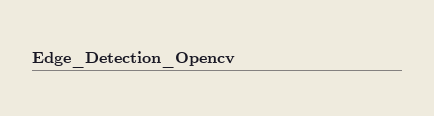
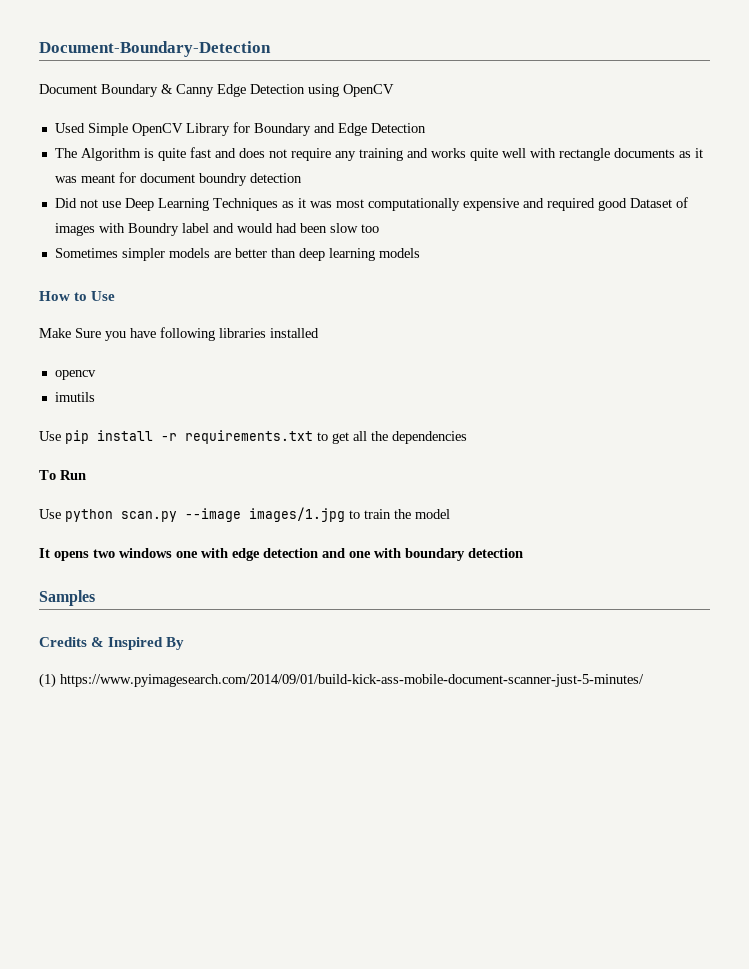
[32,51,235,68] Edge_Detection_Opencv -> [39,41,271,57] [39,84,394,97] [54,122,426,136] [54,147,703,161] [54,172,302,186] [54,197,688,211] [54,223,379,236] [54,248,420,261] [39,291,116,301] [39,327,319,341] [54,370,96,380] [54,392,95,402] [39,430,467,444] [39,470,86,480] [39,507,450,522] [39,548,523,561] [39,590,95,606] [39,637,185,650] [39,673,644,688] Document-Boundary-Detection // Document Boundary & Canny Edge Detection using OpenCV // Used Simple OpenCV Library for Boundary and Edge Detection // The Algorithm is quite fast and does not require any training and works quite well with rectangle documents as it was meant for document boundry detection // Did not use Deep Learning Techniques as it was most computationally expensive and required good Dataset of images with Boundry label and would had been slow too // Sometimes simpler models are better than deep learning models // How to Use // Make Sure you have following libraries installed // opencv // imutils // Use pip install -r requirements.txt to get all the dependencies // To Run // Use python scan.py --image images/1.jpg to train the model // It opens two windows one with edge detection and one with boundary detection // Samples // Credits & Inspired By // (1) https://www.pyimagesearch.com/2014/09/01/build-kick-ass-mobile-document-scanner-just-5-minutes/

